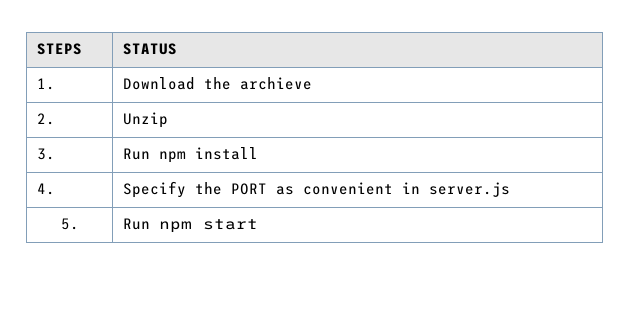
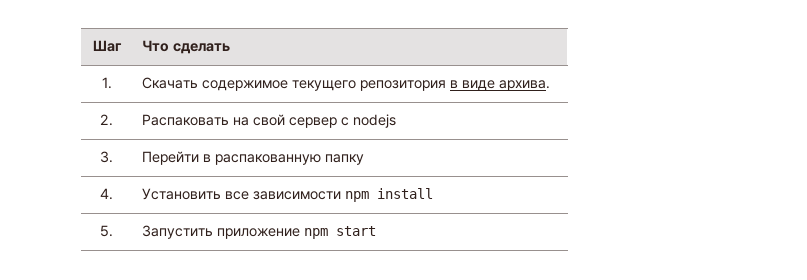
[37,43,83,55] [123,43,178,55] [37,78,56,90] [123,77,313,90] [37,113,56,125] [123,112,169,128] [37,148,56,160] [123,147,259,163] [37,183,56,195] [123,181,511,198] STEPS | STATUS // 1. | Download the archieve // 2. | Unzip // 3. | Run npm install // 4. | Specify the PORT as convenient in server.js -> [92,40,122,52] [141,40,230,54] [101,77,112,89] [141,77,550,91] [100,114,113,126] [141,114,396,128] [100,151,113,163] [141,151,364,165] [100,188,113,200] [141,188,433,202] Шаг | Что сделать // 1. | Скачать содержимое текущего репозитория в виде архива. // 2. | Распаковать на свой сервер с nodejs // 3. | Перейти в распакованную папку // 4. | Установить все зависимости npm install
[123,218,151,230] Run -> [141,225,300,239] Запустить приложение

